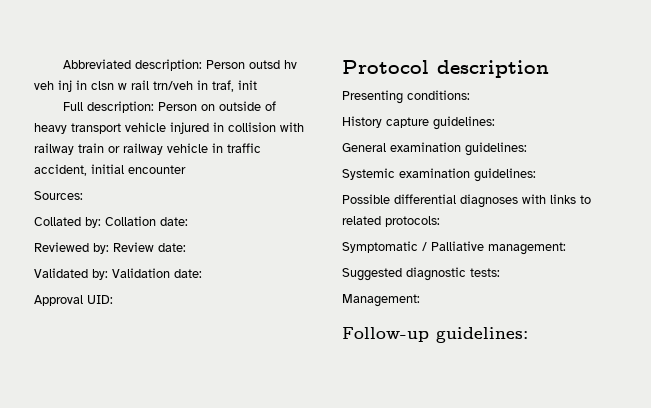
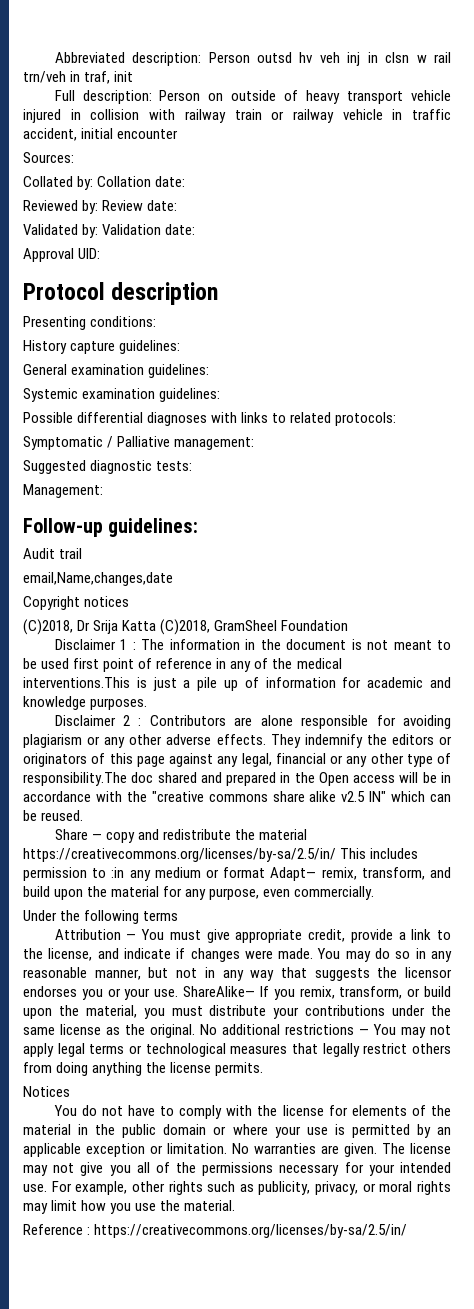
(528, 335) none -> [23,548,83,559] [23,572,173,586] [23,596,130,610] [23,619,349,635] [54,639,451,650] [23,658,342,672] [23,677,452,691] [23,696,148,710] [54,715,451,729] [23,734,453,748] [23,753,451,767] [23,772,451,786] [23,791,451,802] [23,810,84,821] [54,829,307,843] [23,848,419,862] [23,867,451,881] [23,886,375,900] [23,910,179,924] [54,929,451,943] [23,948,453,962] [23,967,452,981] [23,986,451,1000] [23,1005,452,1019] [23,1024,451,1038] [23,1043,452,1057] [23,1062,264,1076] [23,1086,70,1097] [53,1105,452,1119] [23,1124,451,1138] [23,1143,451,1157] [23,1162,451,1176] [23,1181,452,1195] [23,1200,236,1214] [23,1224,408,1238] // Audit trail // email,Name,changes,date // Copyright notices // (C)2018, Dr Srija Katta (C)2018, GramSheel Foundation // Disclaimer 1 : The information in the document is not meant to be used first point of reference in any of the medical interventions.This is just a pile up of information for academic and knowledge purposes. // Disclaimer 2 : Contributors are alone responsible for avoiding plagiarism or any other adverse effects. They indemnify the editors or originators of this page against any legal, financial or any other type of responsibility.The doc shared and prepared in the Open access will be in accordance with the "creative commons share alike v2.5 IN" which can be reused. // Share — copy and redistribute the material https://creativecommons.org/licenses/by-sa/2.5/in/ This includes permission to :in any medium or format Adapt— remix, transform, and build upon the material for any purpose, even commercially. // Under the following terms // Attribution — You must give appropriate credit, provide a link to the license, and indicate if changes were made. You may do so in any reasonable manner, but not in any way that suggests the licensor endorses you or your use. ShareAlike— If you remix, transform, or build upon the material, you must distribute your contributions under the same license as the original. No additional restrictions — You may not apply legal terms or technological measures that legally restrict others from doing anything the license permits. // Notices // You do not have to comply with the license for elements of the material in the public domain or where your use is permitted by an applicable exception or limitation. No warranties are given. The license may not give you all of the permissions necessary for your intended use. For example, other rights such as publicity, privacy, or moral rights may limit how you use the material. // Reference : https://creativecommons.org/licenses/by-sa/2.5/in/

